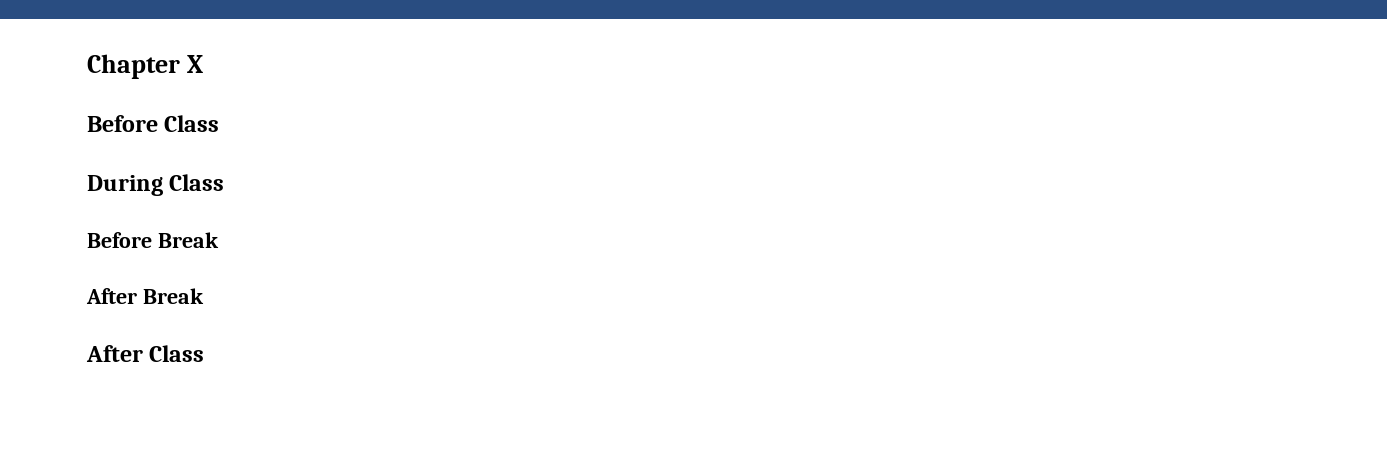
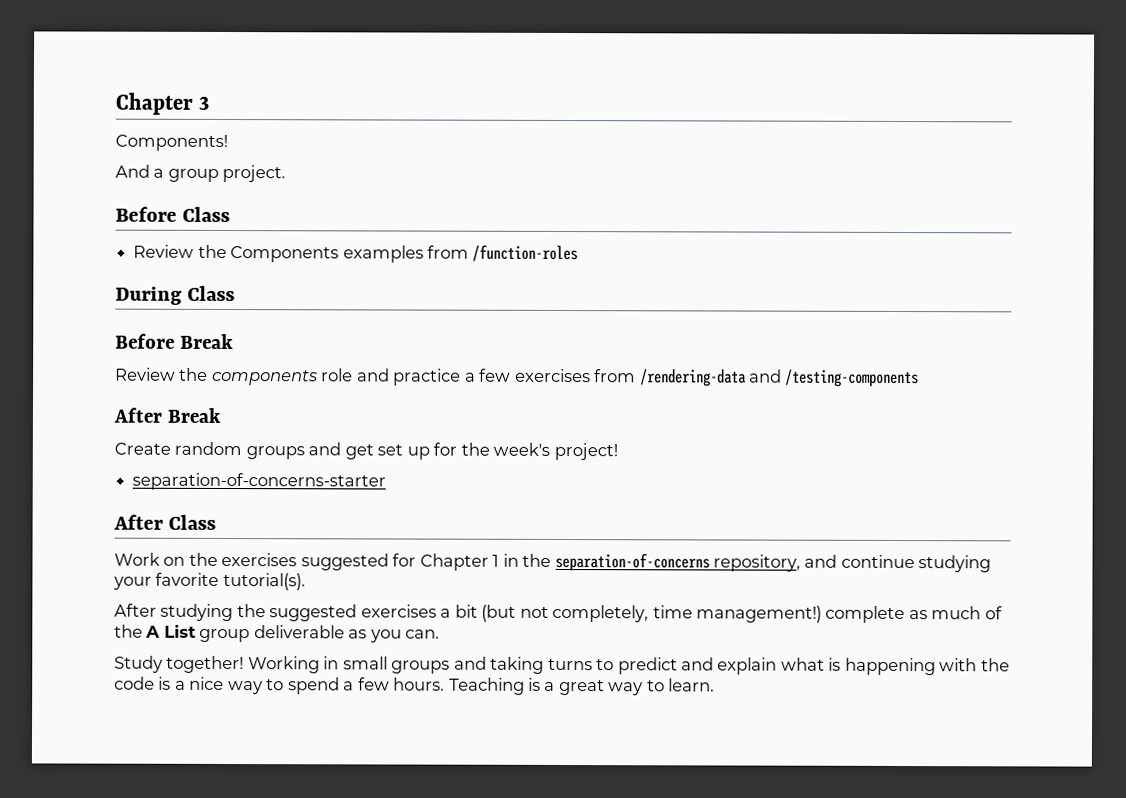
[87,54,203,79] [87,115,220,132] [87,174,225,196] [87,232,219,248] [86,288,204,304] [86,345,205,362] Chapter X // Before Class // During Class // Before Break // After Break // After Class -> [115,92,210,115] [115,134,228,152] [115,164,287,183] [115,206,231,223] [133,244,579,263] [115,285,236,305] [115,333,234,350] [115,367,920,388] [113,407,221,423] [114,441,618,461] [132,472,387,491] [113,514,217,530] [114,552,992,573] [113,572,306,591] [114,603,1003,624] [114,624,441,643] [114,655,1010,676] [114,676,716,696] Chapter 3 // Components! // And a group project. // Before Class // Review the Components examples from /function-roles // During Class // Before Break // Review the components role and practice a few exercises from /rendering-data and /testing-components // After Break // Create random groups and get set up for the week's project! // separation-of-concerns-starter // After Class // Work on the exercises suggested for Chapter 1 in the separation-of-concerns repository, and continue studying your favorite tutorial(s). // After studying the suggested exercises a bit (but not completely, time management!) complete as much of the A List group deliverable as you can. // Study together! Working in small groups and taking turns to predict and explain what is happening with the code is a nice way to spend a few hours. Teaching is a great way to learn.

